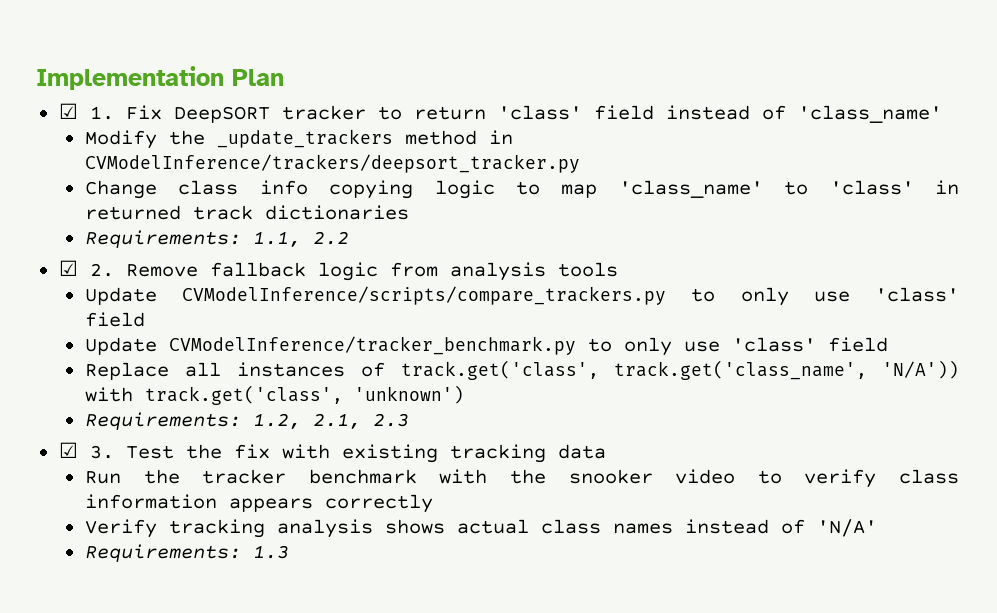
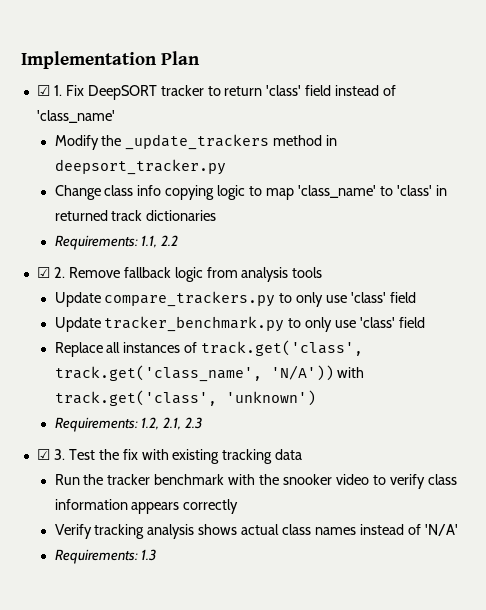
[84,154,580,173] CVModelInference/trackers/deepsort_tracker.py -> [54,159,226,175] deepsort_tracker.py
[182,286,667,305] CVModelInference/scripts/compare_trackers.py -> [104,291,276,307] compare_trackers.py
[168,336,576,355] CVModelInference/tracker_benchmark.py -> [104,316,285,332] tracker_benchmark.py

